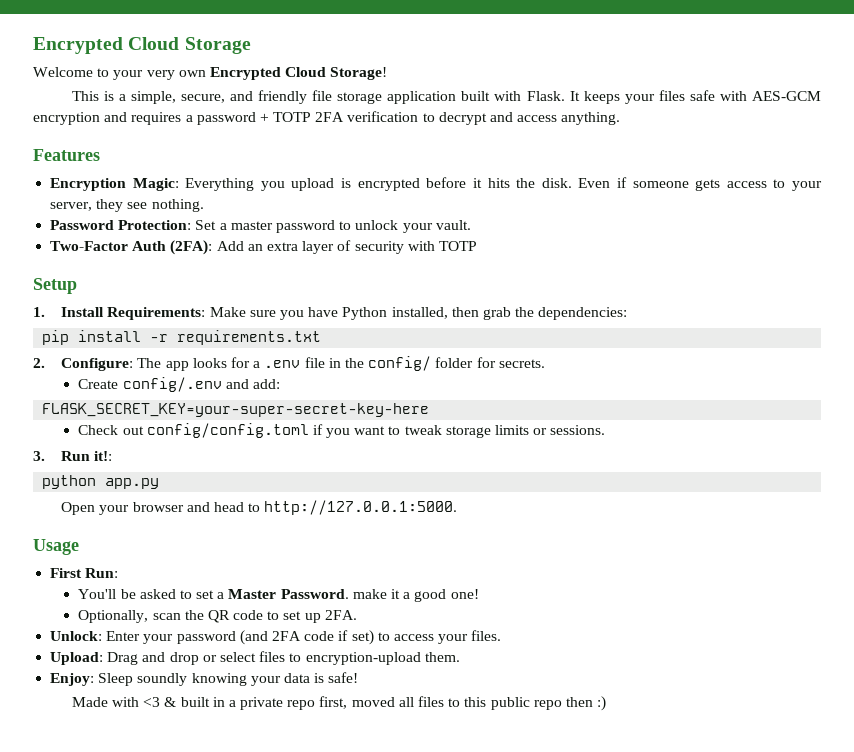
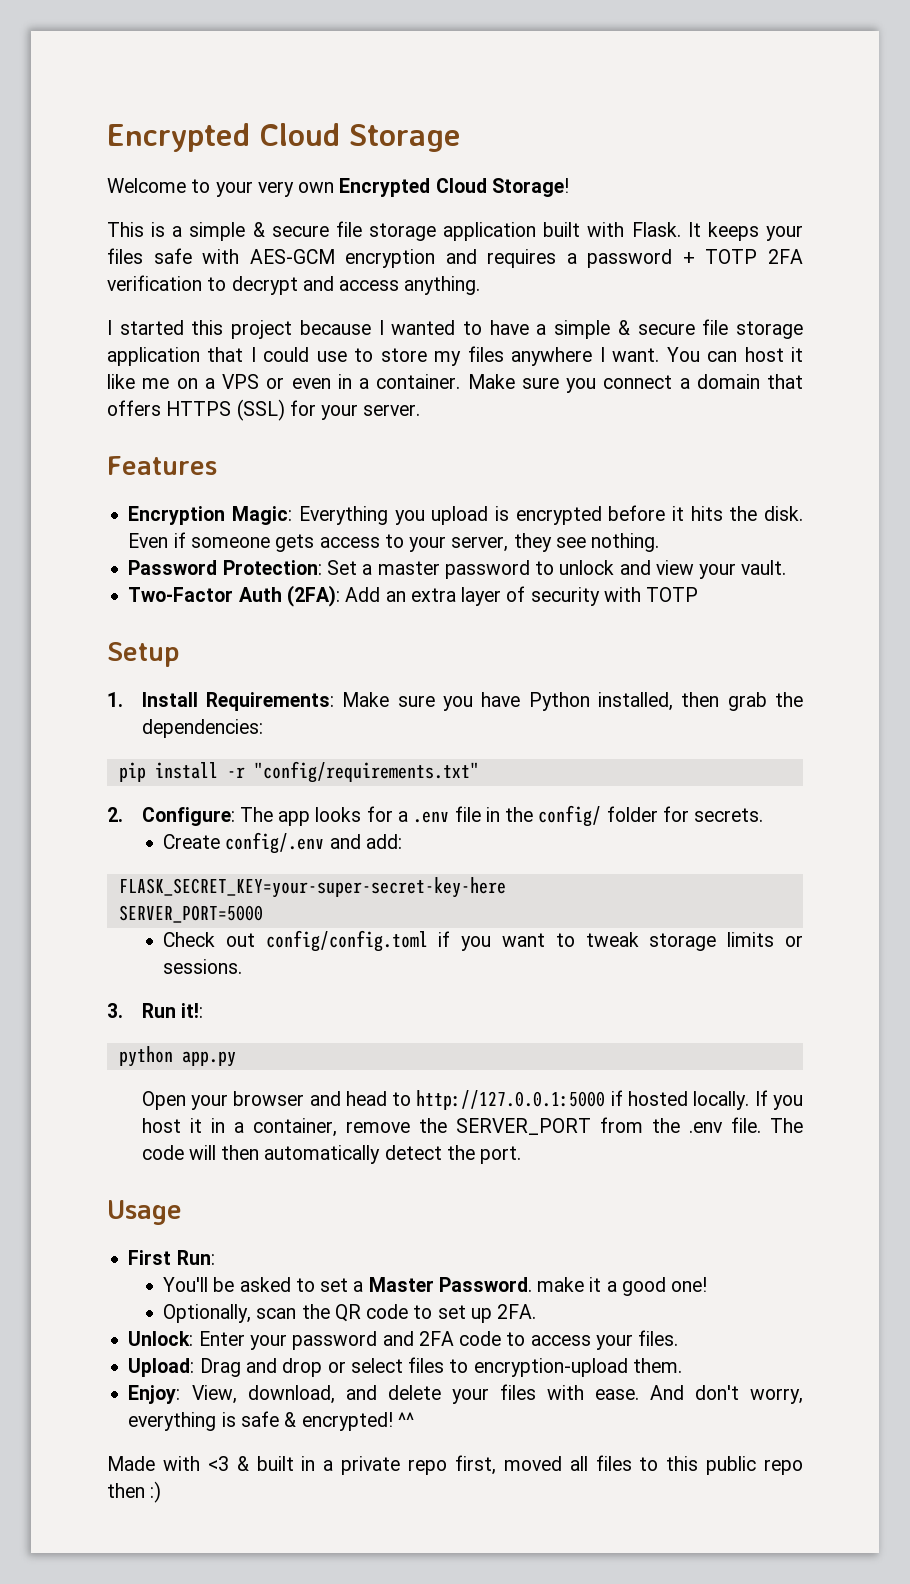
[130,90,308,104] simple, secure, and friendly -> [189,222,329,241] simple & secure
(621, 118) none -> [107,319,803,339] [107,346,803,366] [107,374,803,393] [107,399,421,421] // I started this project because I wanted to have a simple & secure file storage application that I could use to store my files anywhere I want. You can host it like me on a VPS or even in a container. Make sure you connect a domain that offers HTTPS (SSL) for your server.
(399, 225) none -> [619,560,694,575] and view
[177,330,322,345] requirements.txt -> [253,761,479,783] "config/requirements.txt"
(430, 410) none -> [118,905,263,923] // SERVER_PORT=5000
[264,500,458,515] http://127.0.0.1:5000. -> [416,1090,804,1110] [141,1117,803,1137] [141,1145,522,1164] http://127.0.0.1:5000 if hosted locally. If you host it in a container, remove the SERVER_PORT from the .env file. The code will then automatically detect the port.
[239,630,268,645] (and -> [382,1331,414,1346] and
[338,630,374,645] if set) -> (502, 1338) none
[98,672,359,686] Sleep soundly knowing your data is safe! -> [191,1384,803,1404] [128,1411,414,1431] View, download, and delete your files with ease. And don't worry, everything is safe & encrypted! ^^

